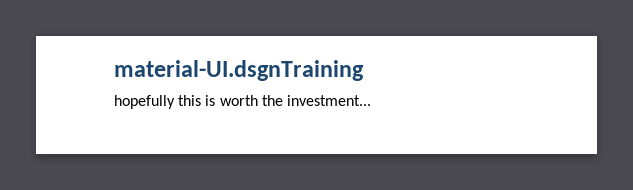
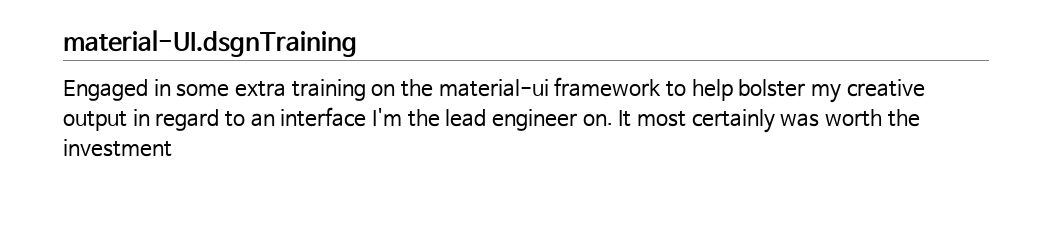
[114,95,216,109] hopefully this is -> [63,77,925,103] [63,107,820,133] Engaged in some extra training on the material-ui framework to help bolster my creative output in regard to an interface I'm the lead engineer on. It most certainly was
[286,95,371,106] investment... -> [63,139,172,157] investment

